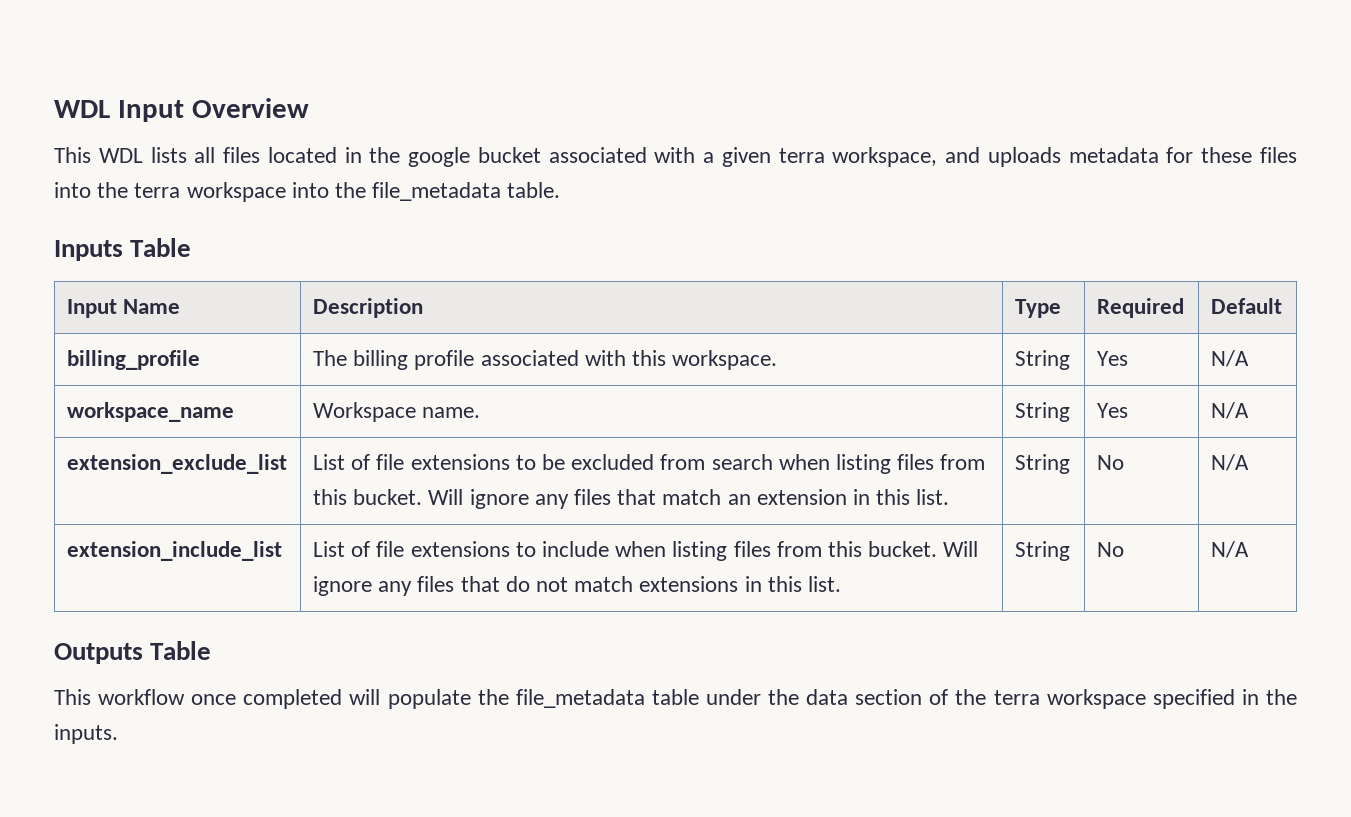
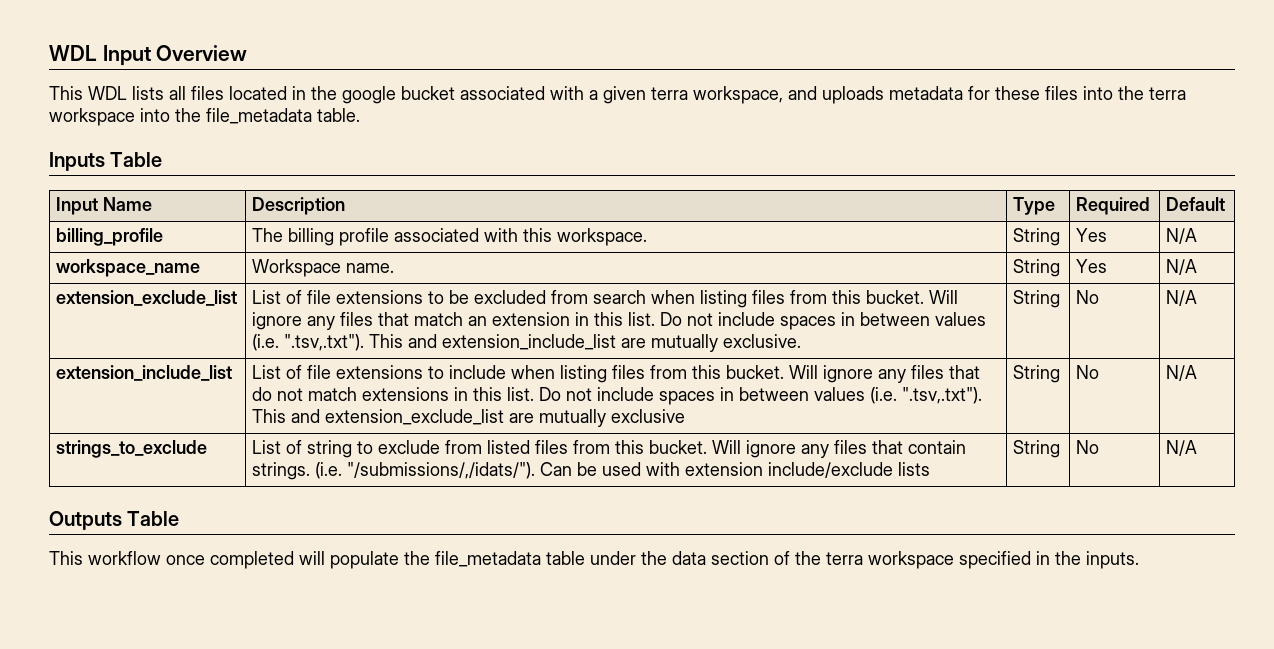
(950, 497) none -> [660,312,987,330] [252,334,802,352] Do not include spaces in between values (i.e. ".tsv,.txt"). This and extension_include_list are mutually exclusive.
(842, 584) none -> [539,387,983,405] [252,409,686,427] [1013,365,1061,383] [1076,365,1100,379] [1166,365,1198,381] [56,440,208,458] [252,440,967,458] [252,462,931,480] Do not include spaces in between values (i.e. ".tsv,.txt"). This and extension_exclude_list are mutually exclusive | String | No | N/A // strings_to_exclude | List of string to exclude from listed files from this bucket. Will ignore any files that contain strings. (i.e. "/submissions/,/idats/"). Can be used with extension include/exclude lists

